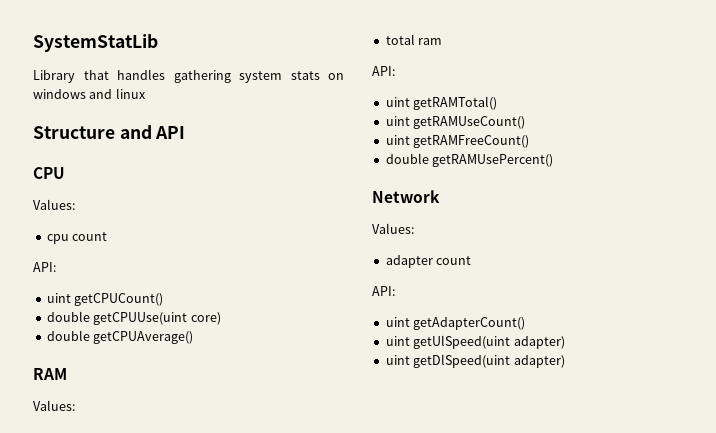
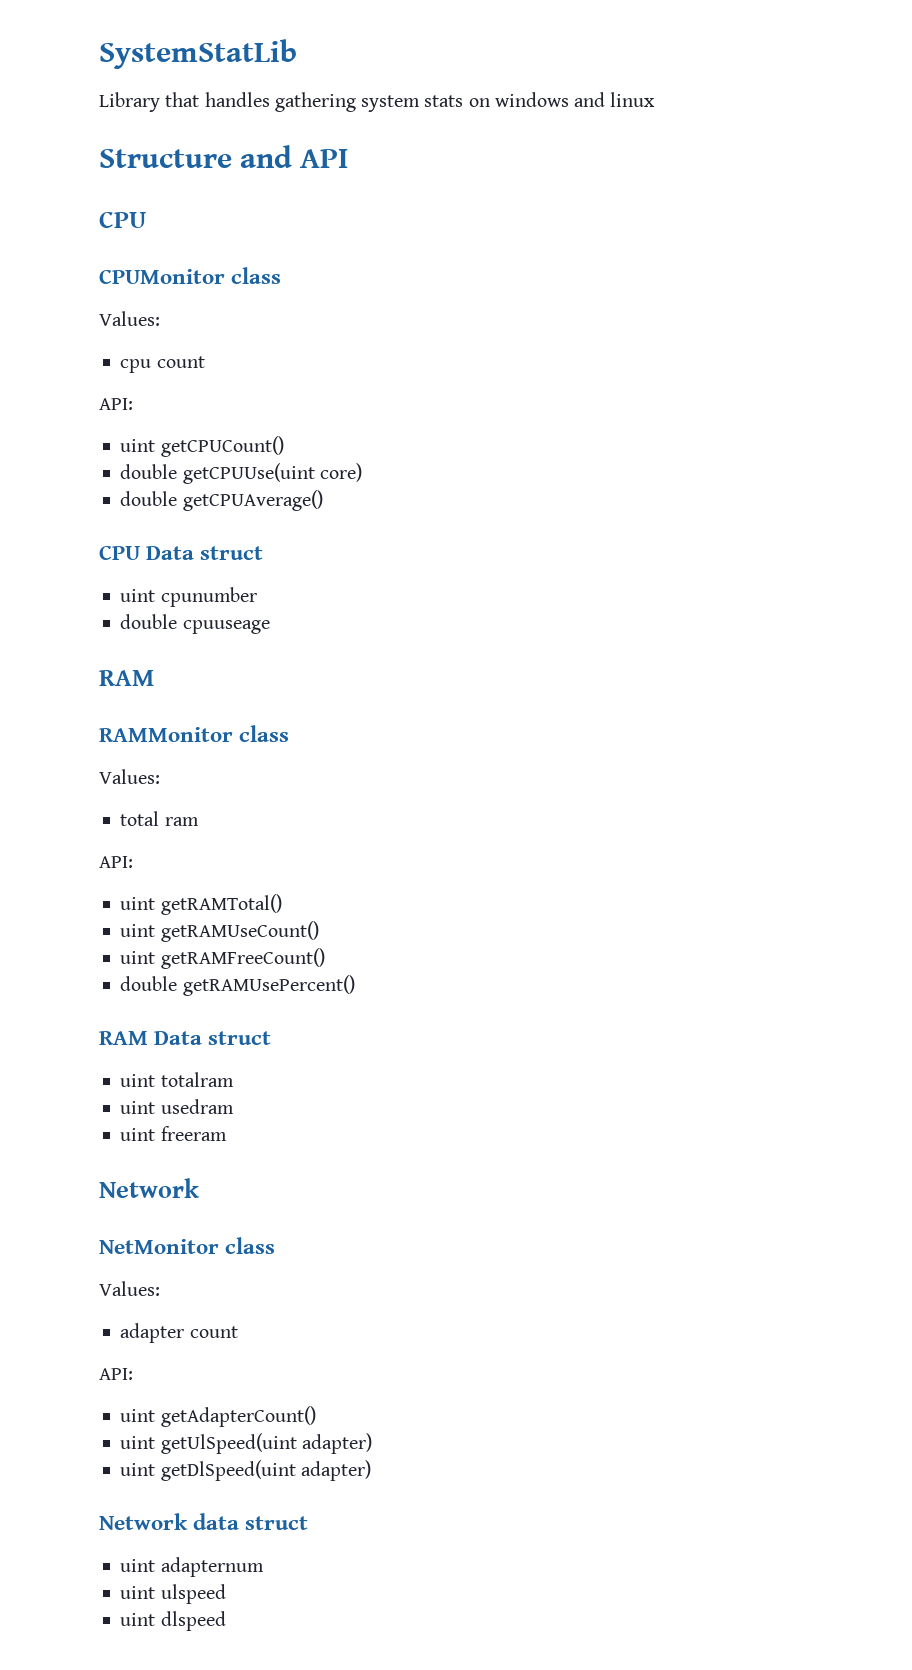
(65, 173) none -> [99,267,282,284] // CPUMonitor class
[33,368,67,380] // RAM -> [99,545,264,560] [120,587,257,607] [120,614,270,634] [99,670,154,686] [99,725,290,742] // CPU Data struct // uint cpunumber // double cpuuseage // RAM // RAMMonitor class
[372,190,440,203] // Network -> [99,1031,272,1045] [120,1072,234,1087] [120,1099,234,1114] [120,1126,227,1141] [99,1178,199,1198] [99,1237,276,1254] // RAM Data struct // uint totalram // uint usedram // uint freeram // Network // NetMonitor class
(565, 361) none -> [99,1513,309,1530] [120,1557,264,1577] [120,1584,226,1604] [120,1611,226,1631] // Network data struct // uint adapternum // uint ulspeed // uint dlspeed

